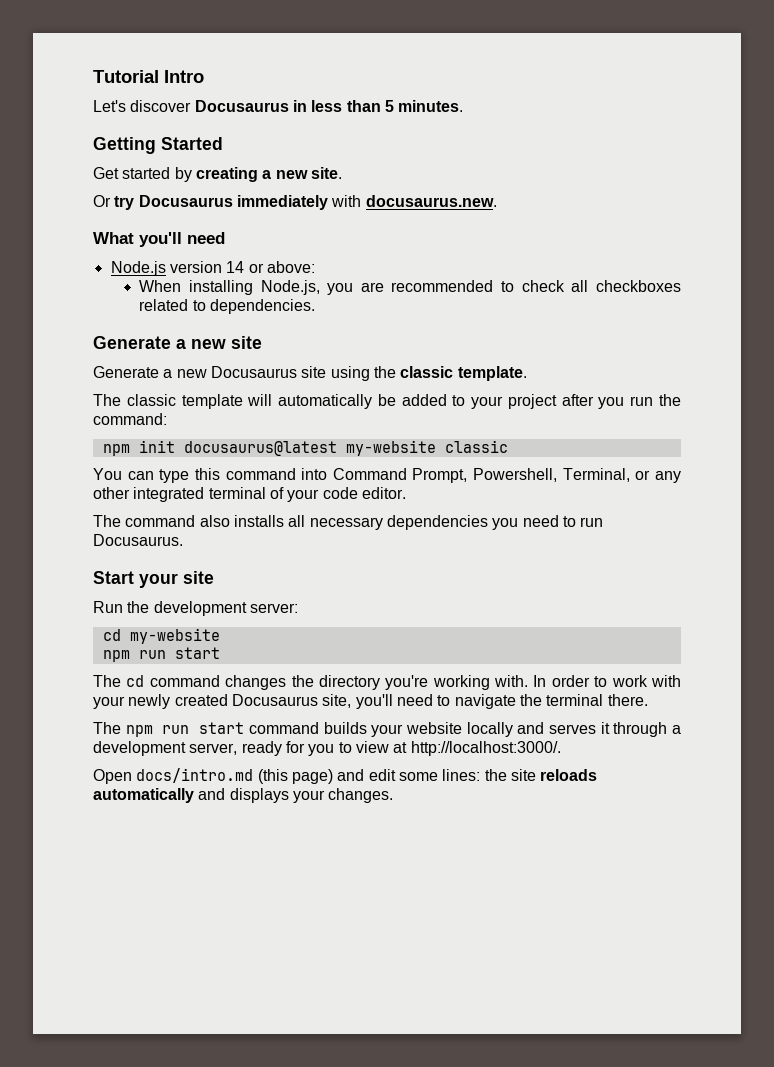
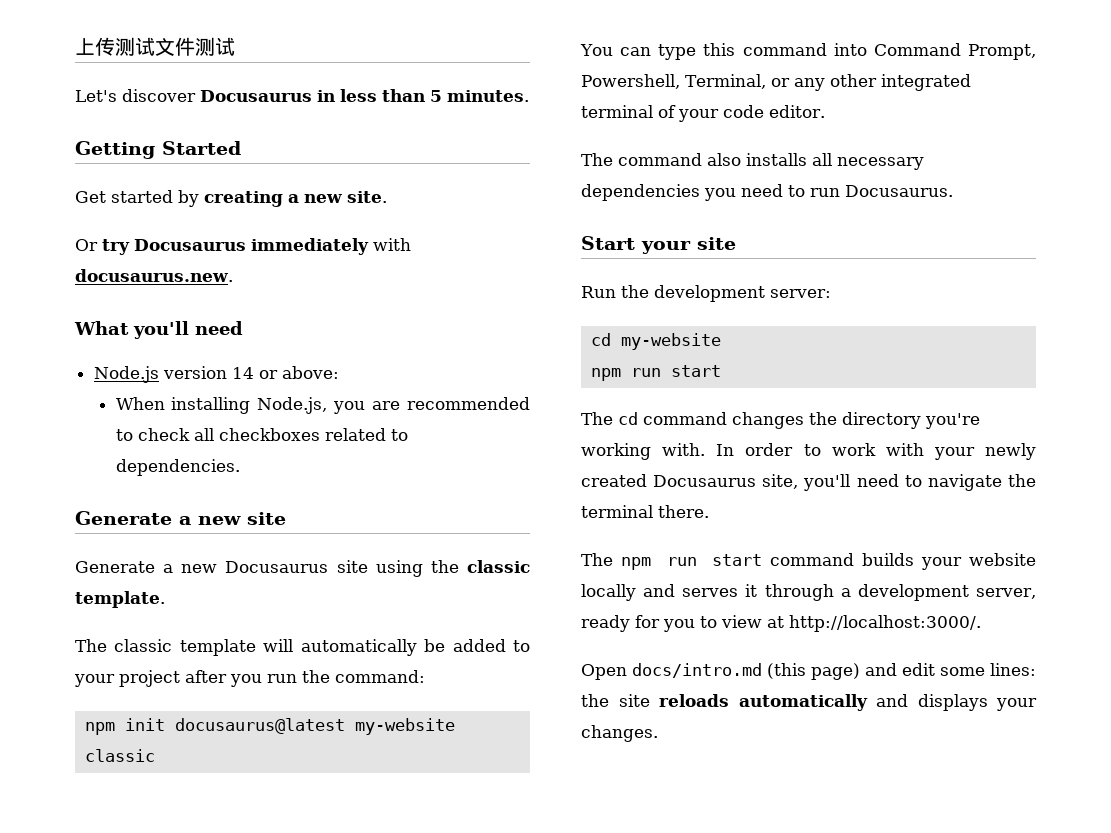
[93,70,204,83] Tutorial Intro -> [75,37,235,56] 上传测试文件测试

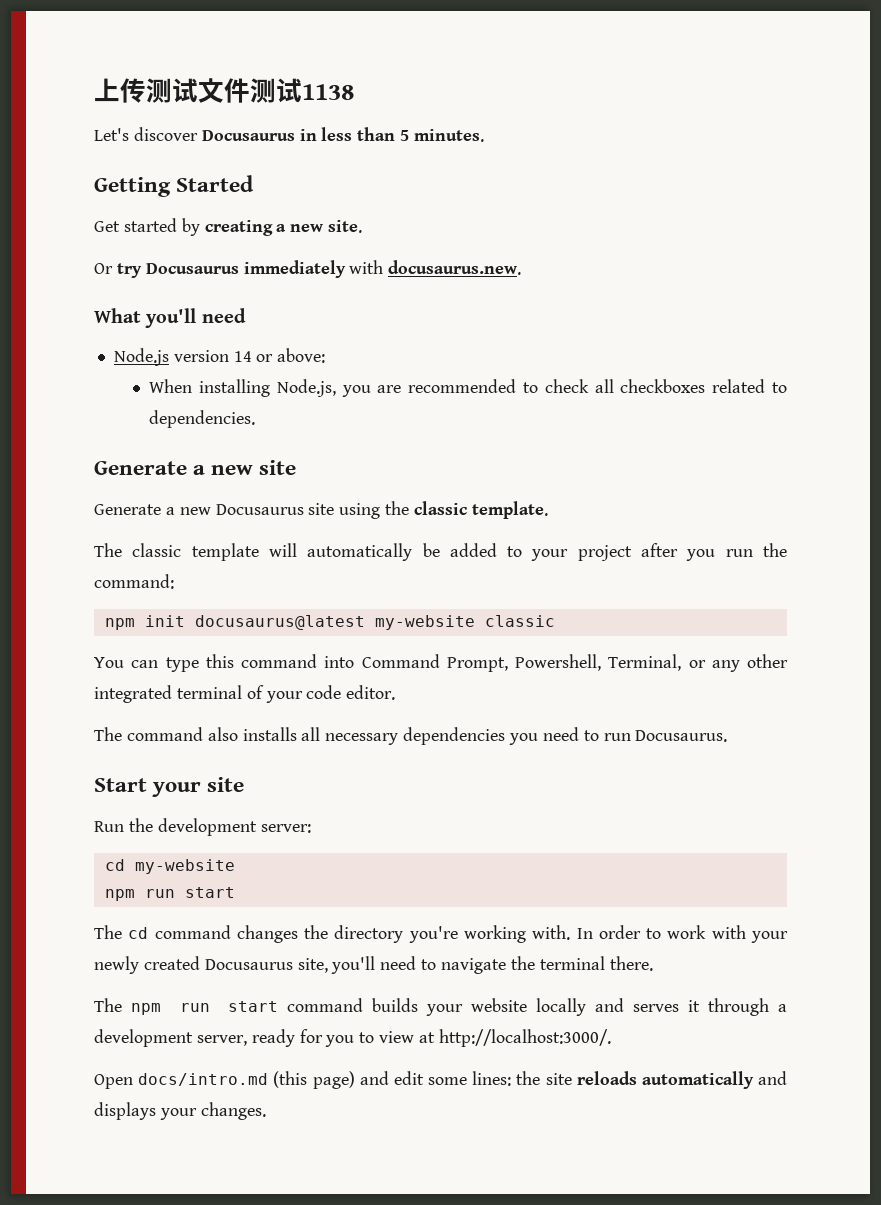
(235, 46) none -> [302,84,354,100] 1138

